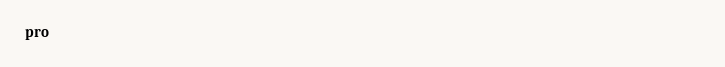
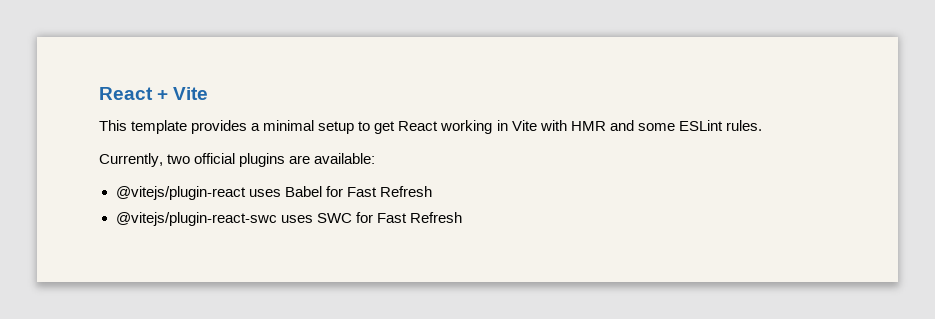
[25,28,49,40] pro -> [99,87,209,100] [99,120,762,134] [99,153,376,167] [115,186,432,200] [115,212,462,226] React + Vite // This template provides a minimal setup to get React working in Vite with HMR and some ESLint rules. // Currently, two official plugins are available: // @vitejs/plugin-react uses Babel for Fast Refresh // @vitejs/plugin-react-swc uses SWC for Fast Refresh

